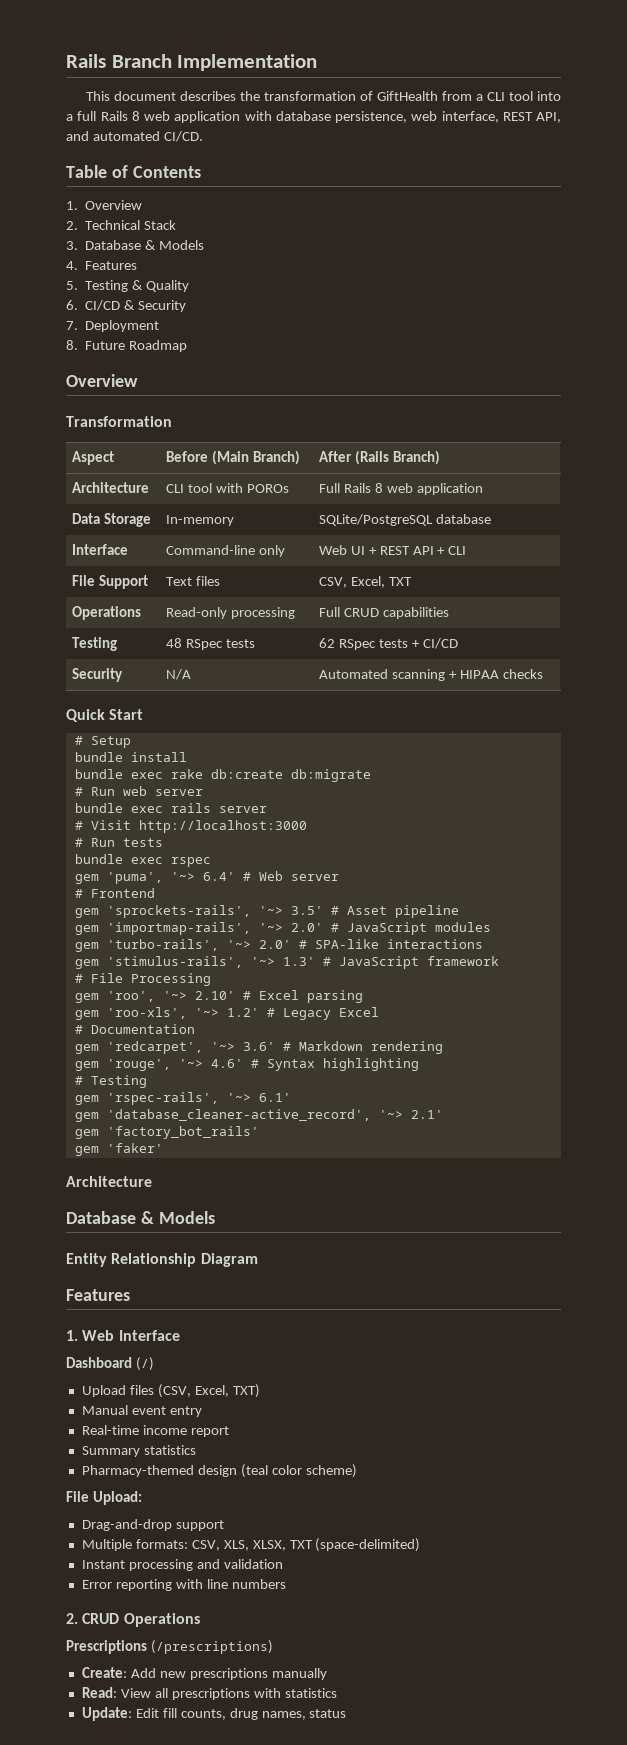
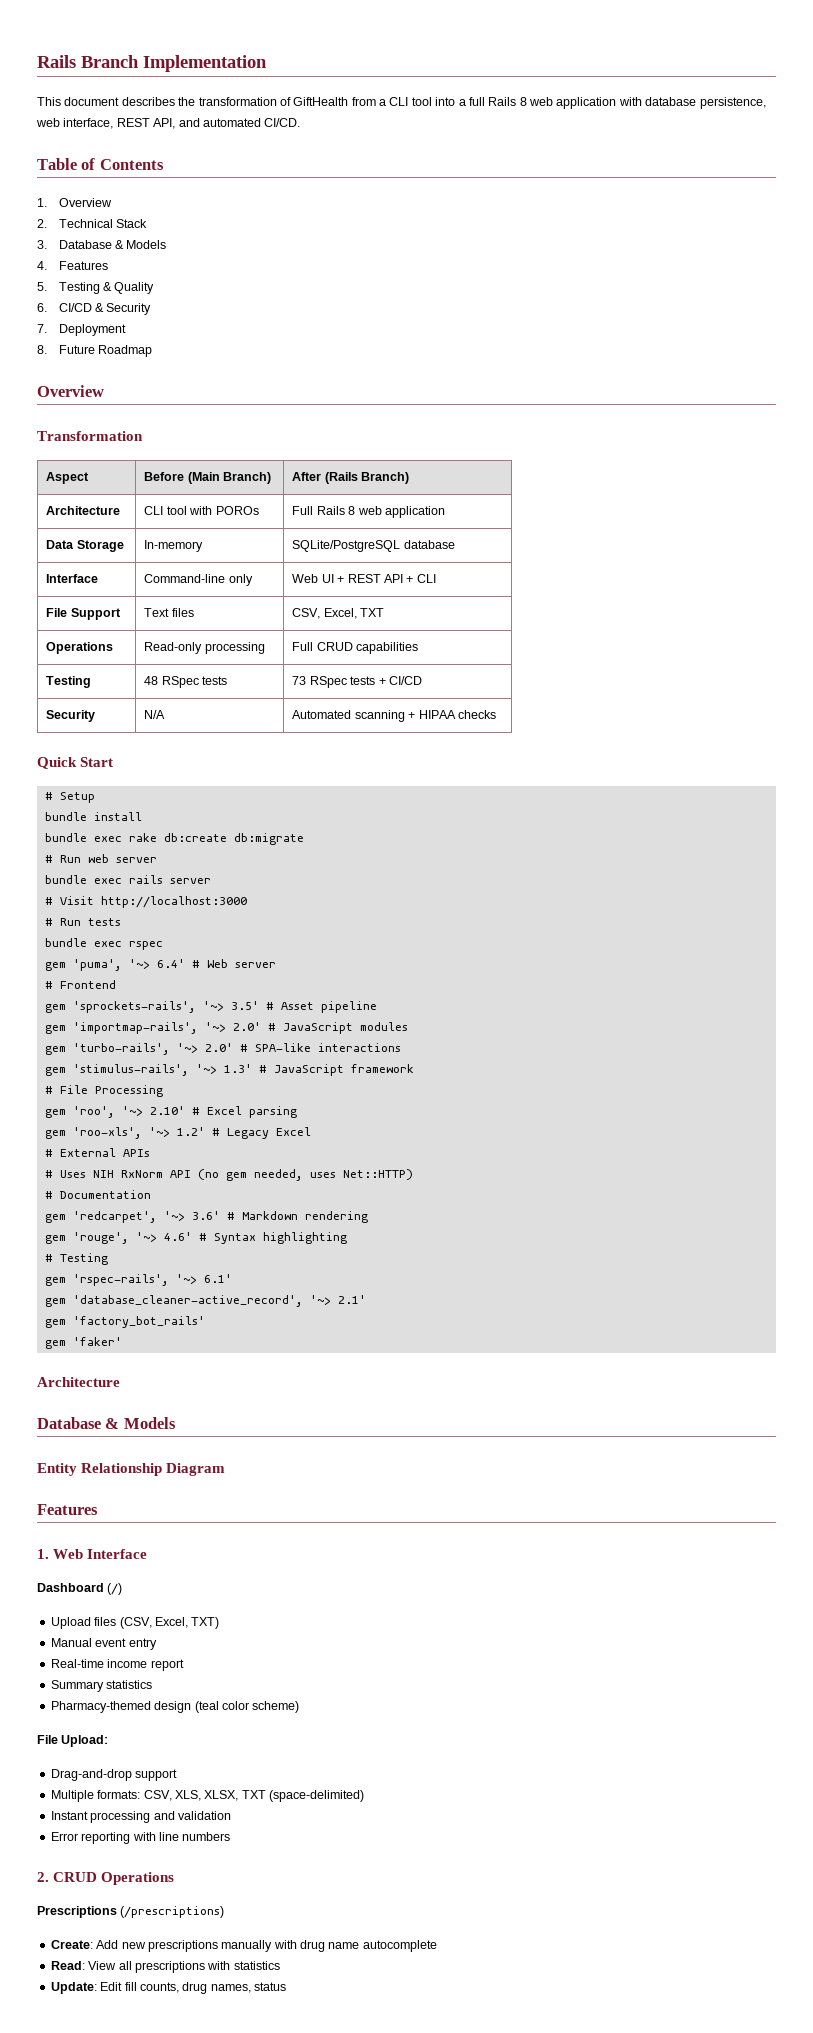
[318,638,335,648] 62 -> [292,676,307,685] 73
(379, 1012) none -> [44,1148,150,1157] [44,1169,413,1181] // # External APIs // # Uses NIH RxNorm API (no gem needed, uses Net::HTTP)
(327, 1674) none -> [273,1940,437,1952] with drug name autocomplete

